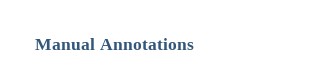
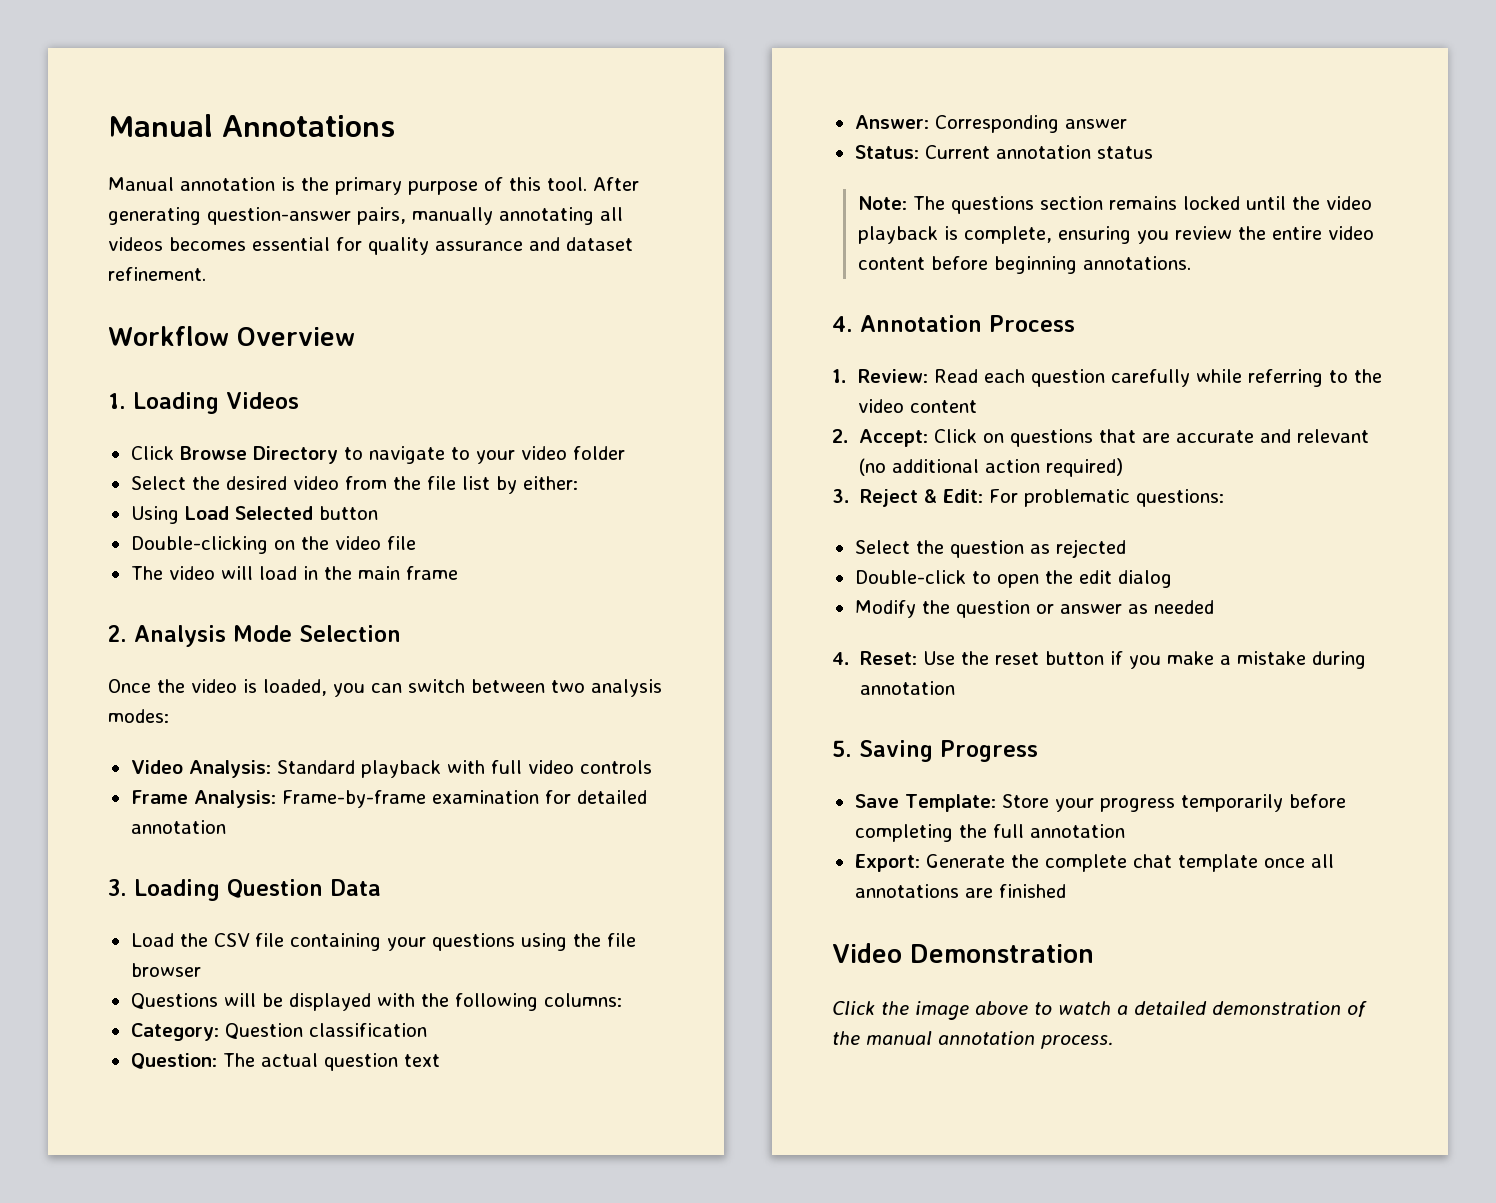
(194, 44) none -> [108,177,639,195] [108,207,623,225] [108,237,633,255] [108,267,206,281] [108,326,355,346] [108,392,299,414] [130,446,625,464] [130,476,578,494] [130,506,378,524] [130,536,416,554] [130,566,458,580] [108,625,401,647] [108,679,662,697] [108,709,169,723] [130,760,652,778] [130,790,647,808] [130,820,226,834] [108,879,381,901] [130,933,636,951] [130,963,201,977] [130,993,622,1011] [130,1023,427,1041] [130,1053,440,1071] [854,115,1127,133] [854,145,1153,159] [857,196,1372,214] [857,226,1374,244] [857,256,1191,274] [832,315,1075,332] [832,369,1382,387] [857,399,977,413] [832,429,1370,447] [859,458,1124,477] [832,489,1225,507] [854,539,1126,558] [854,570,1172,588] [854,600,1214,618] [832,651,1367,669] [860,681,956,695] [832,740,1038,762] [854,794,1346,812] [854,824,1125,842] [854,854,1334,872] [854,884,1066,898] [832,943,1094,963] [832,1001,1367,1020] [832,1031,1113,1049] // Manual annotation is the primary purpose of this tool. After generating question-answer pairs, manually annotating all videos becomes essential for quality assurance and dataset refinement. // Workflow Overview // 1. Loading Videos // Click Browse Directory to navigate to your video folder // Select the desired video from the file list by either: // Using Load Selected button // Double-clicking on the video file // The video will load in the main frame // 2. Analysis Mode Selection // Once the video is loaded, you can switch between two analysis modes: // Video Analysis: Standard playback with full video controls // Frame Analysis: Frame-by-frame examination for detailed annotation // 3. Loading Question Data // Load the CSV file containing your questions using the file browser // Questions will be displayed with the following columns: // Category: Question classification // Question: The actual question text // Answer: Corresponding answer // Status: Current annotation status // Note: The questions section remains locked until the video playback is complete, ensuring you review the entire video content before beginning annotations. // 4. Annotation Process // 1. Review: Read each question carefully while referring to the video content // 2. Accept: Click on questions that are accurate and relevant (no additional action required) // 3. Reject & Edit: For problematic questions: // Select the question as rejected // Double-click to open the edit dialog // Modify the question or answer as needed // 4. Reset: Use the reset button if you make a mistake during annotation // 5. Saving Progress // Save Template: Store your progress temporarily before completing the full annotation // Export: Generate the complete chat template once all annotations are finished // Video Demonstration // Click the image above to watch a detailed demonstration of the manual annotation process.

